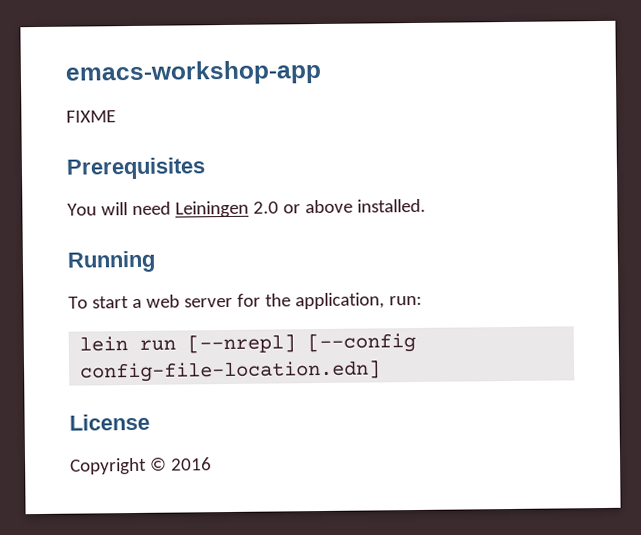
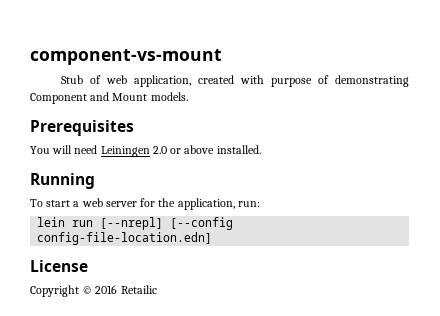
[65,59,322,86] [66,110,116,123] emacs-workshop-app // FIXME -> [30,49,222,65] [61,75,409,87] [30,92,188,104] component-vs-mount // Stub of web application, created with purpose of demonstrating Component and Mount models.
(212, 464) none -> [120,285,157,294] Retailic

